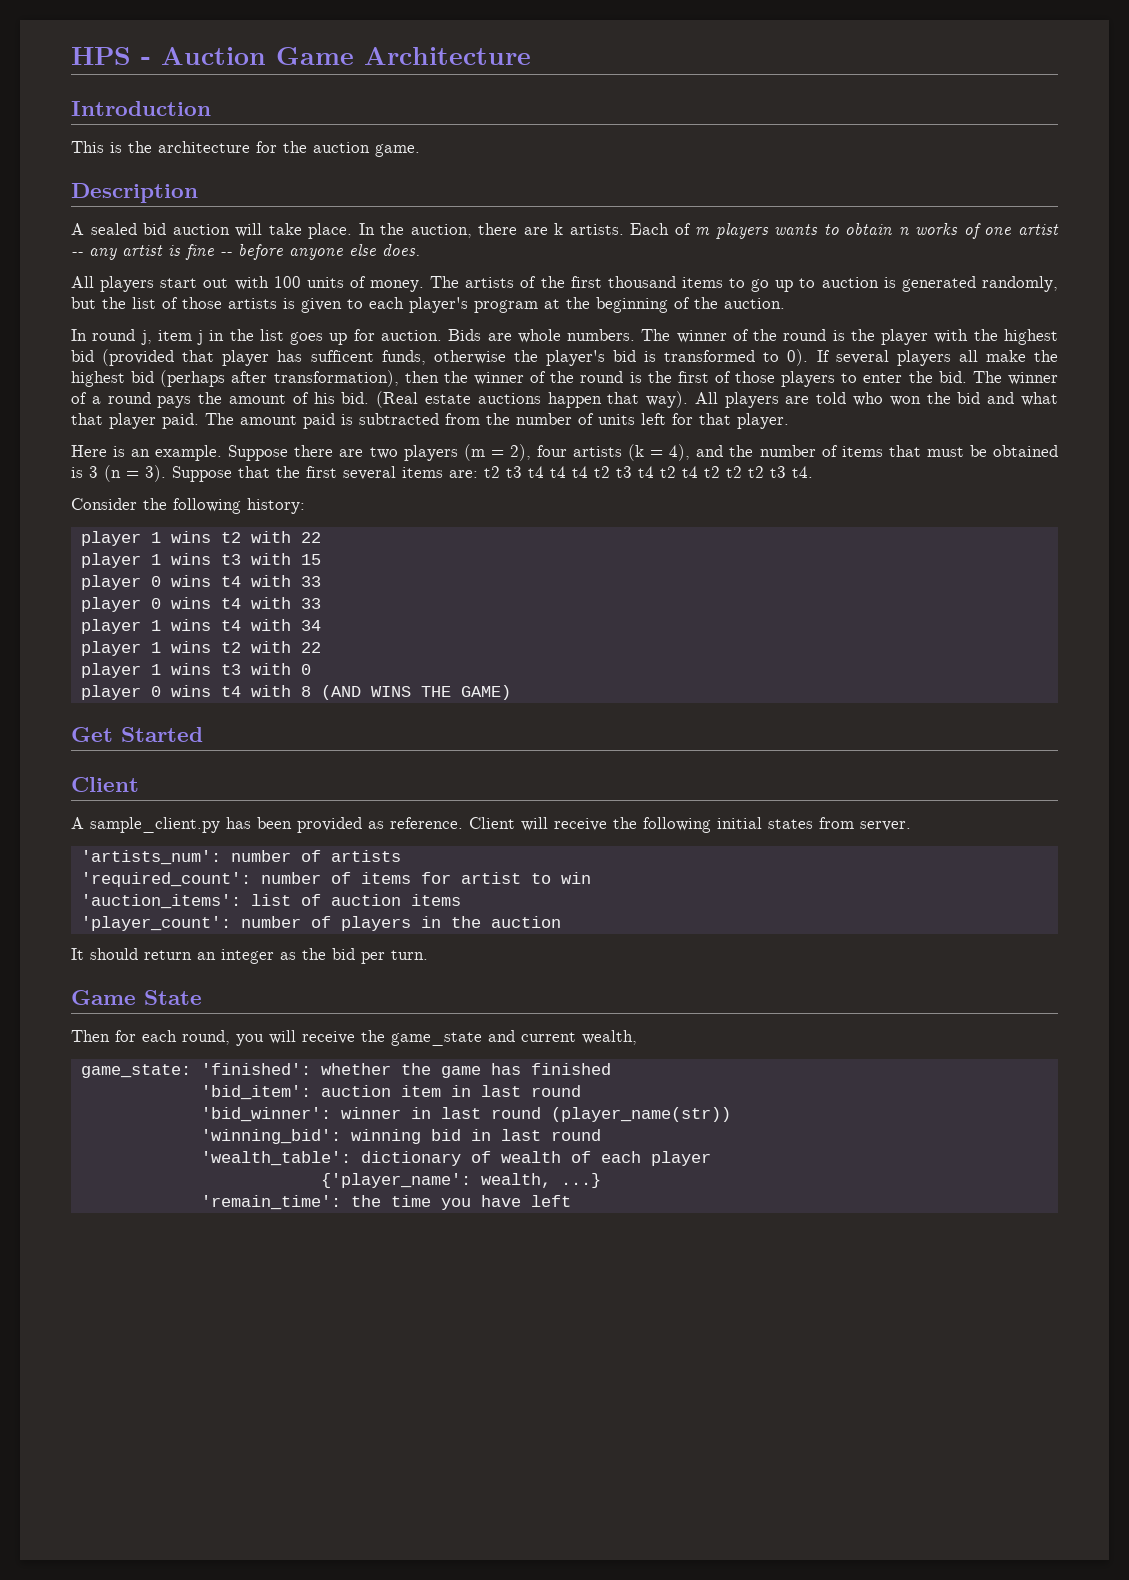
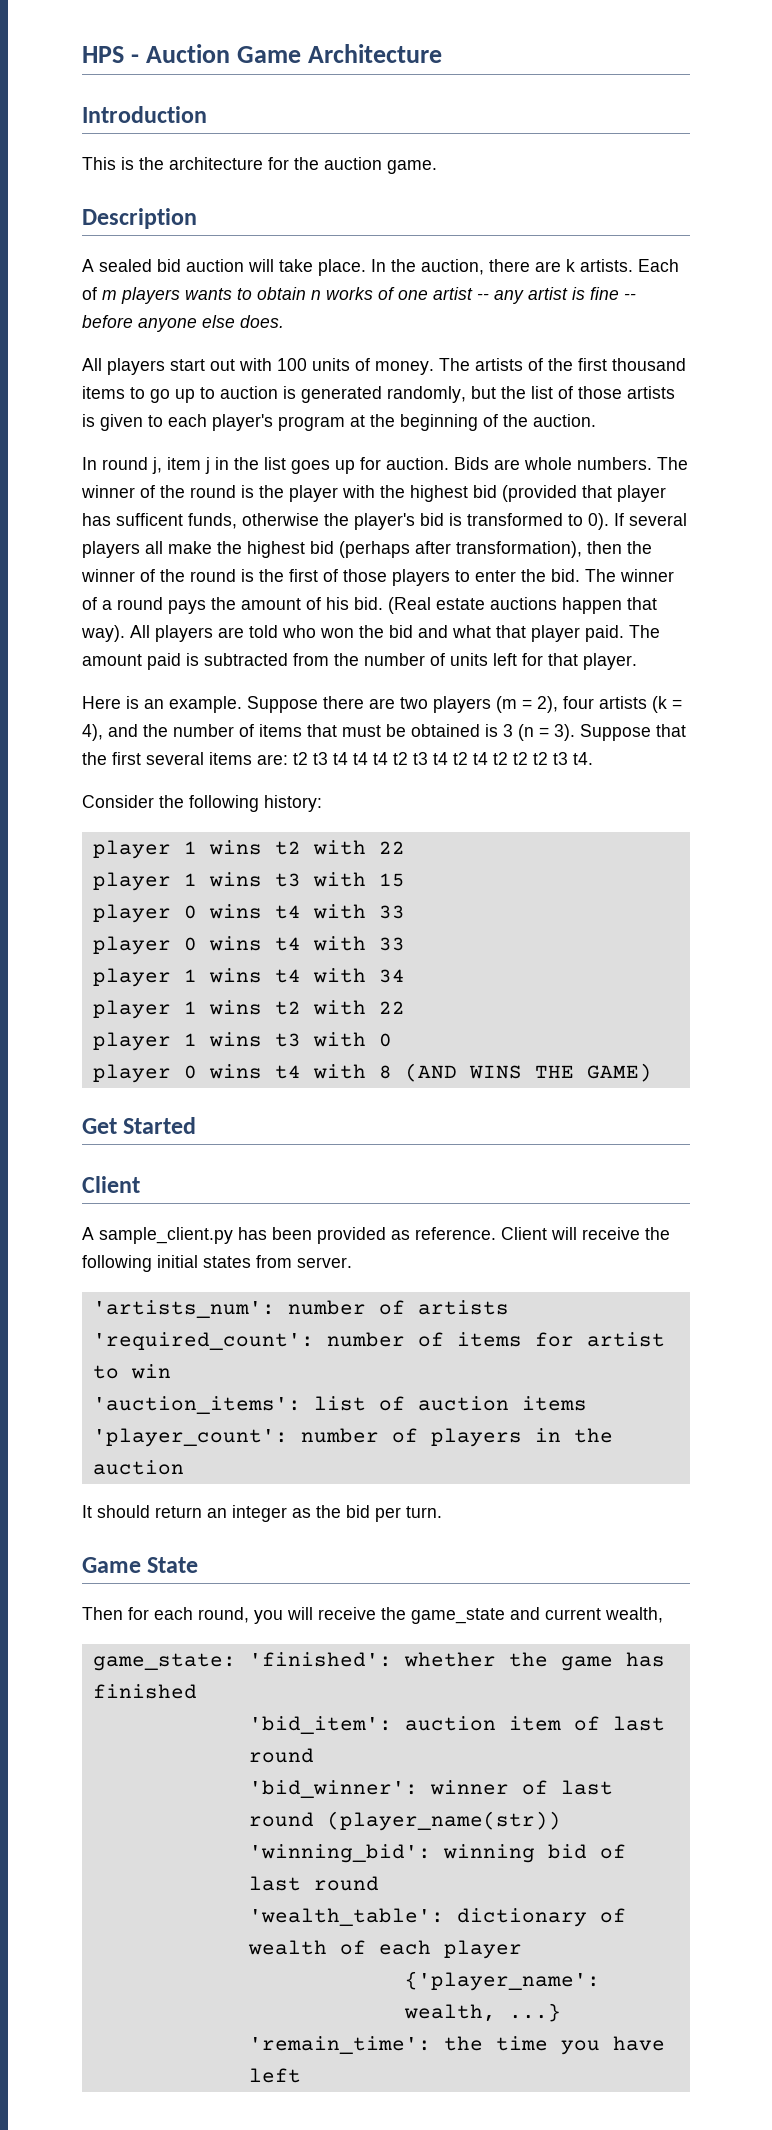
[450,1085,471,1097] in -> [573,1716,600,1731] of
[410,1107,431,1119] in -> [521,1780,548,1795] of
[470,1129,491,1141] in -> [599,1844,626,1859] of

